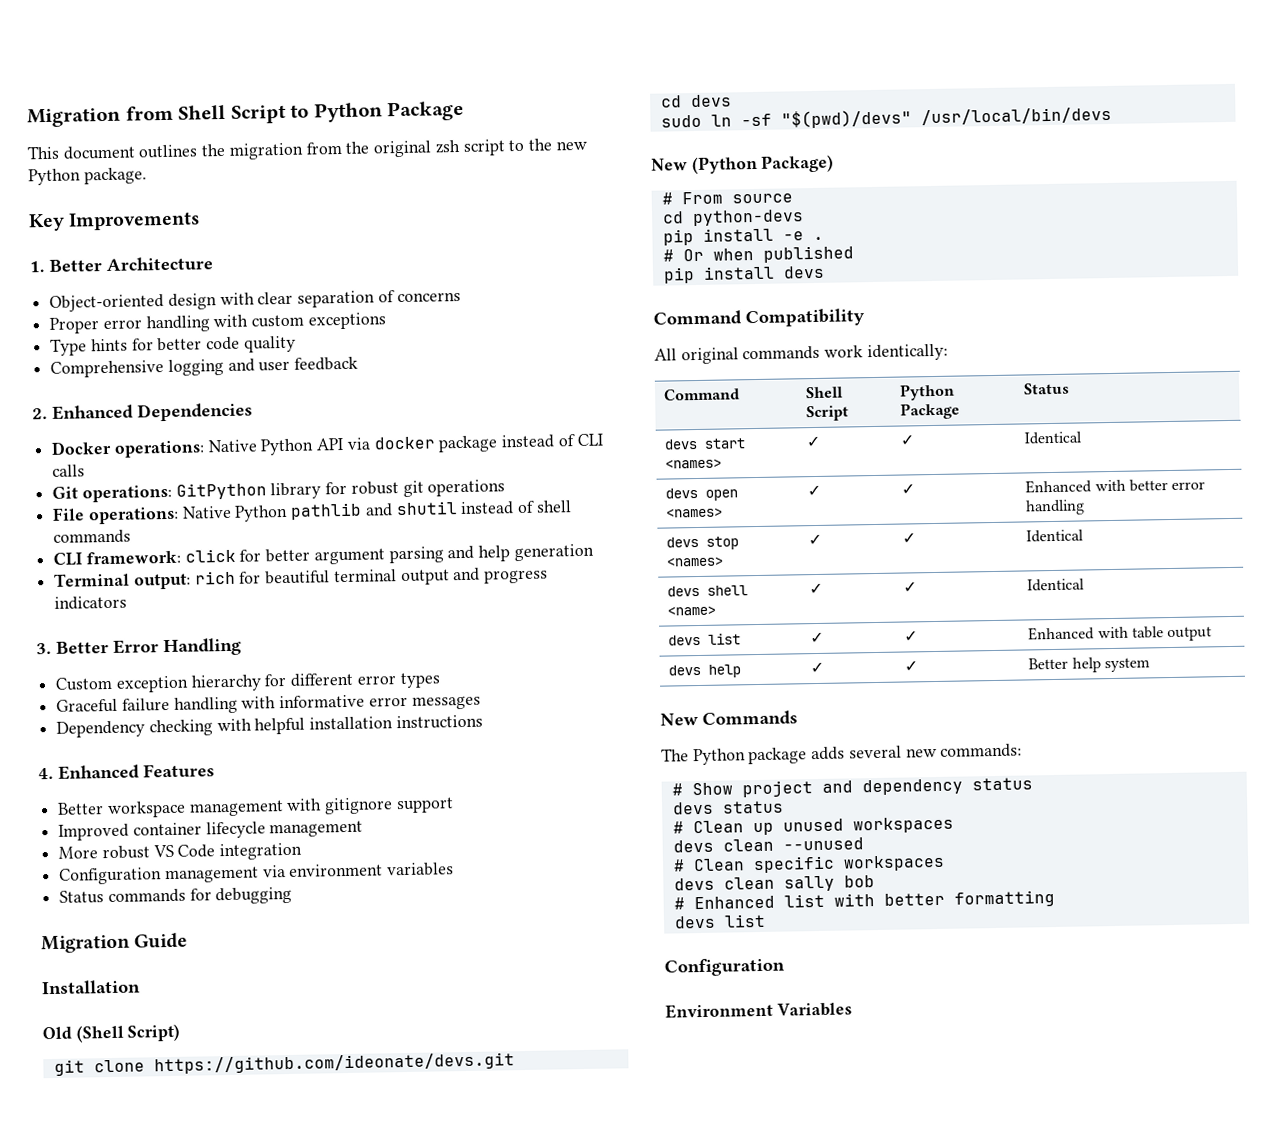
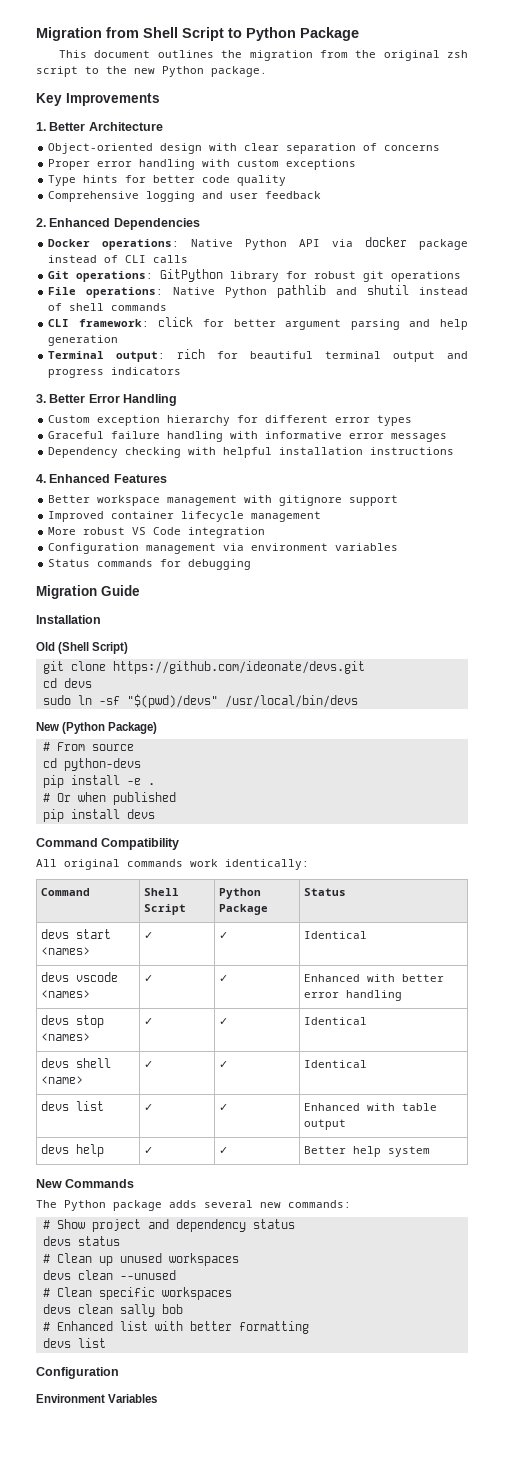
[705,489,739,501] open -> [76,972,119,982] vscode

